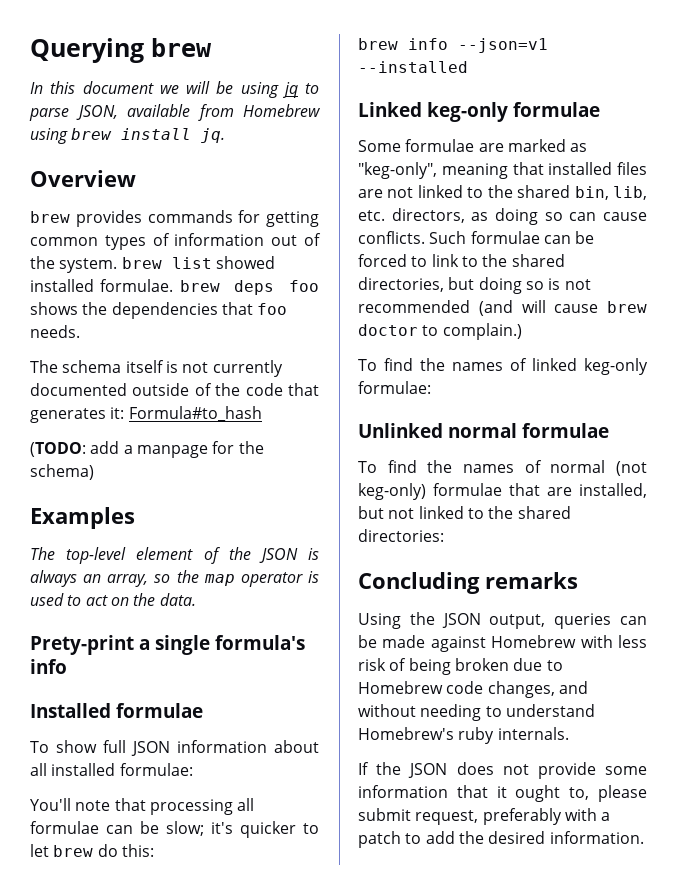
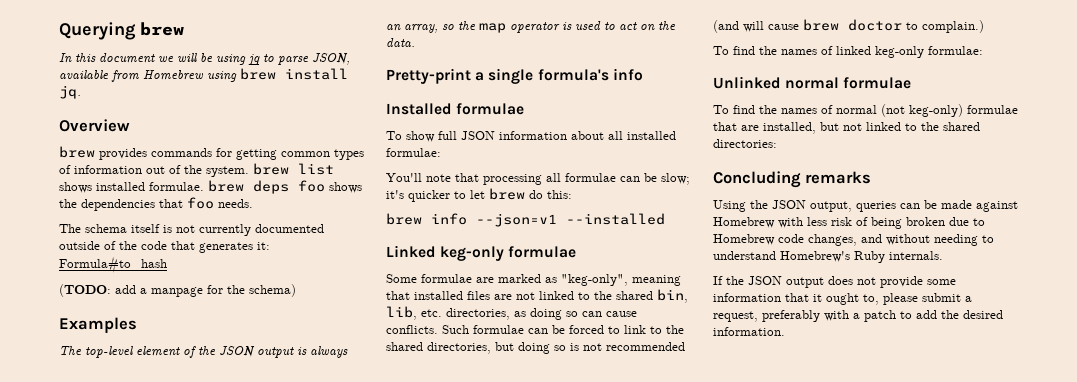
[215,256,275,269] showed -> [59,182,92,193] shows
(298, 555) none -> [257,347,294,358] output
[30,635,134,655] Prety-print -> [386,68,471,84] Pretty-print
[391,208,465,223] directors, -> [446,308,510,320] directories,
[458,727,495,744] ruby -> [854,251,885,263] Ruby
(448, 770) none -> [786,277,824,288] output
(411, 814) none -> [965,296,972,302] a

